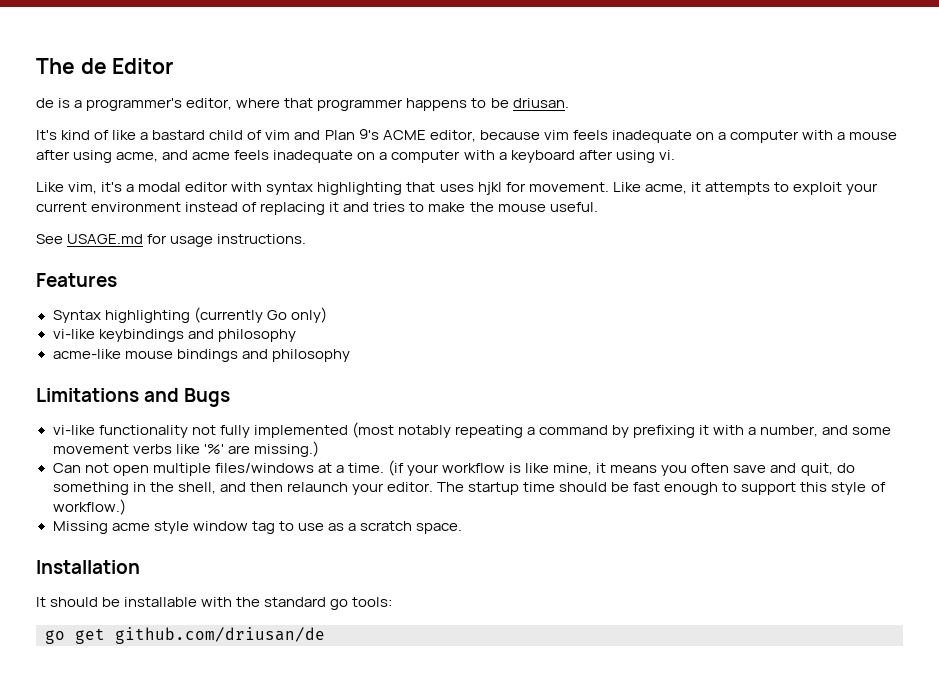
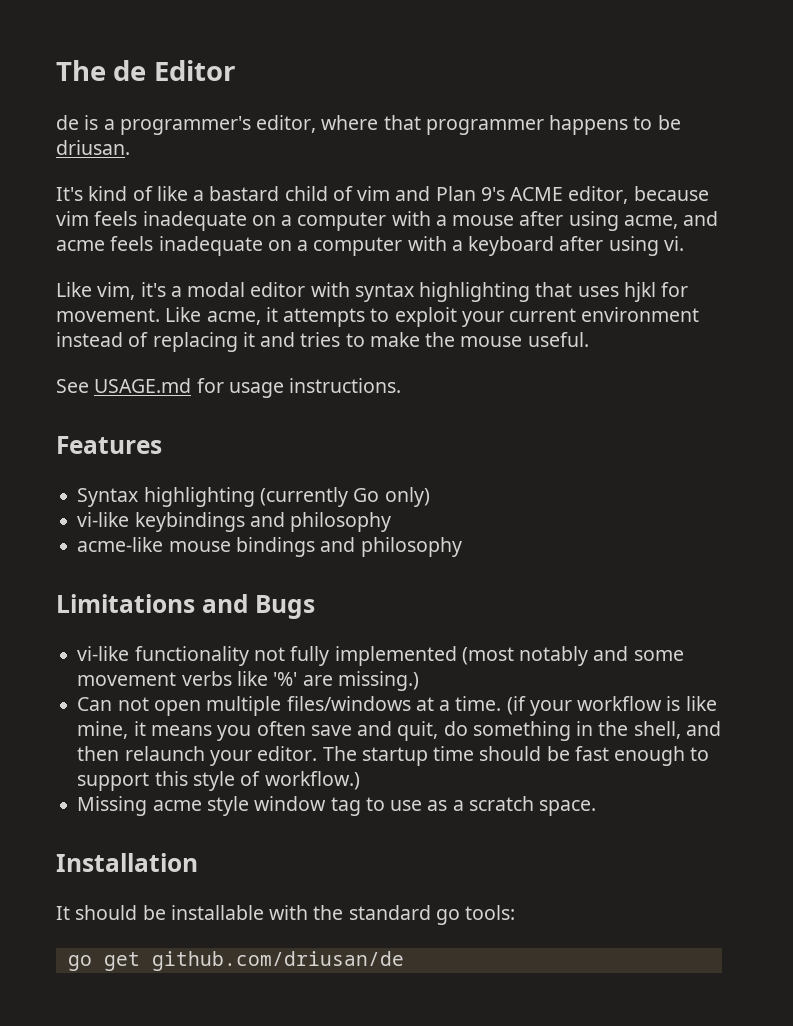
[454,425,819,438] repeating a command by prefixing it with a number, -> (589, 656) none

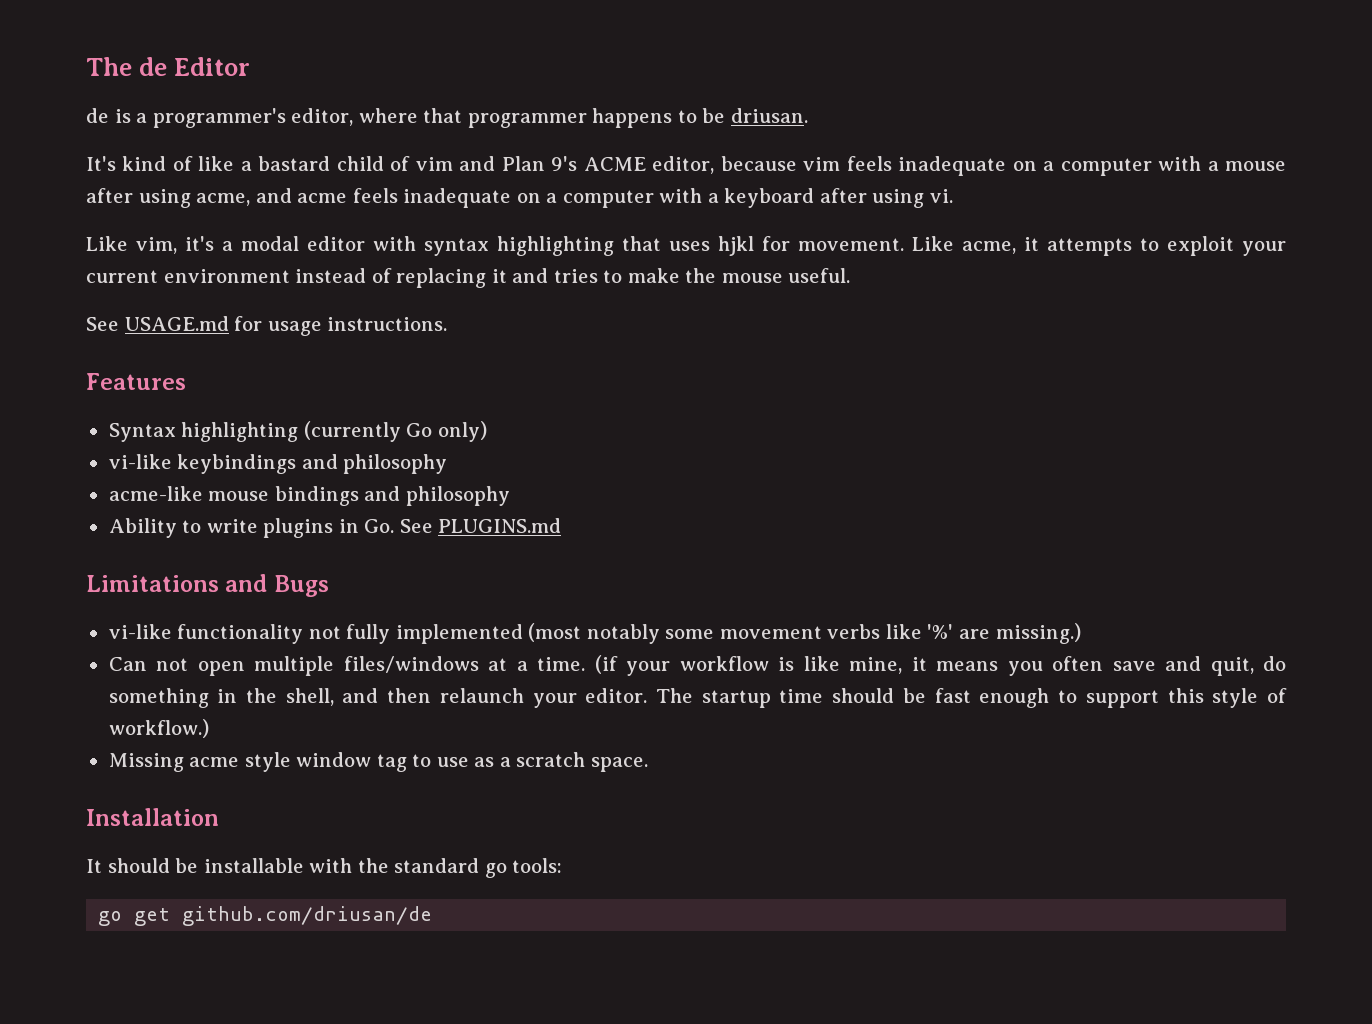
(462, 547) none -> [108,518,562,538] // Ability to write plugins in Go. See PLUGINS.md
[593,646,629,661] and -> (660, 634) none

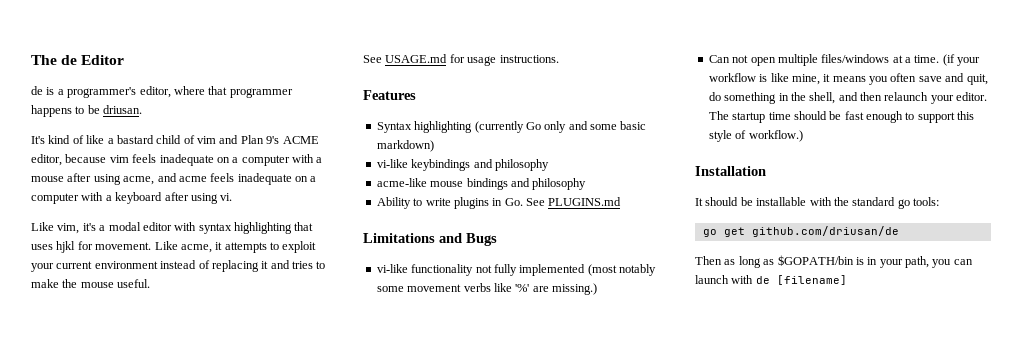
[437,421,487,442] only) -> [544,121,647,133] [376,140,434,152] only and some basic markdown)
[108,752,648,772] // Missing acme style window tag to use as a scratch space. -> (803, 136) none
(433, 916) none -> [695,255,973,268] [695,275,847,285] // Then as long as $GOPATH/bin is in your path, you can launch with de [filename]

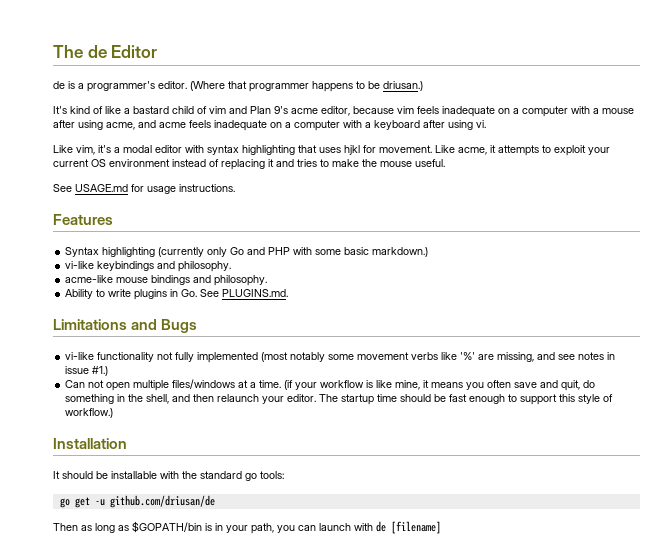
[139,86,205,98] editor, where -> [158,81,225,91] editor. (Where
[103,105,143,114] driusan. -> [383,81,423,91] driusan.)
[282,136,319,144] ACME -> [291,108,318,114] acme
(93, 265) none -> [91,159,106,167] OS
[525,121,588,133] Go only and -> [207,247,313,257] only Go and PHP with
[376,140,434,152] markdown) -> [372,247,429,257] markdown.)
[494,159,549,171] philosophy -> [178,261,232,272] philosophy.
[532,178,587,190] philosophy -> [214,275,268,286] philosophy.
[548,197,622,206] PLUGINS.md -> [222,289,289,297] PLUGINS.md.
[552,283,597,295] missing.) -> [497,352,616,362] [65,366,109,376] missing, and see notes in issue #1.)
(745, 232) none -> [94,499,105,506] -u

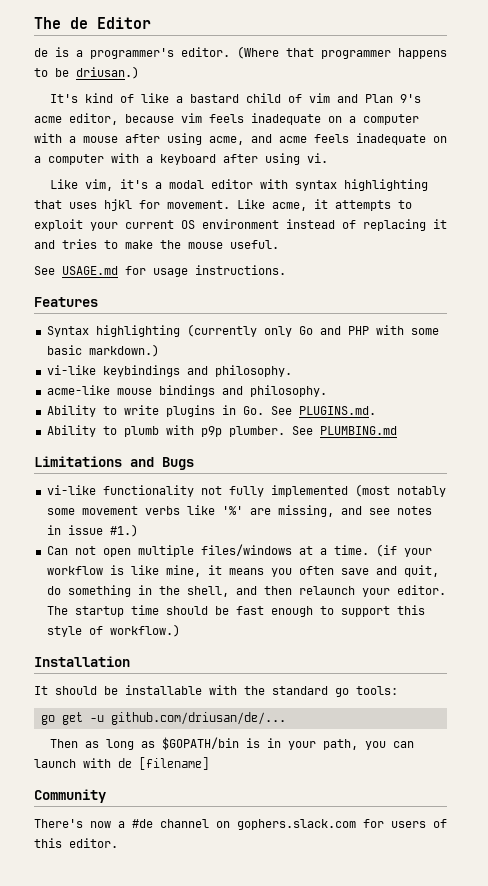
(289, 293) none -> [46,425,397,437] // Ability to plumb with p9p plumber. See PLUMBING.md
[109,495,215,508] github.com/driusan/de -> [110,712,286,725] github.com/driusan/de/...
(441, 527) none -> [34,789,106,803] [34,819,447,830] [34,838,118,848] // Community // There's now a #de channel on gophers.slack.com for users of this editor.

